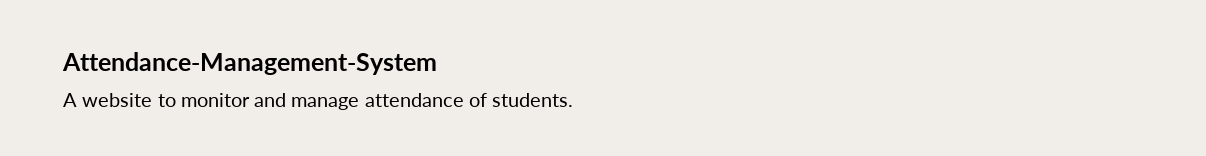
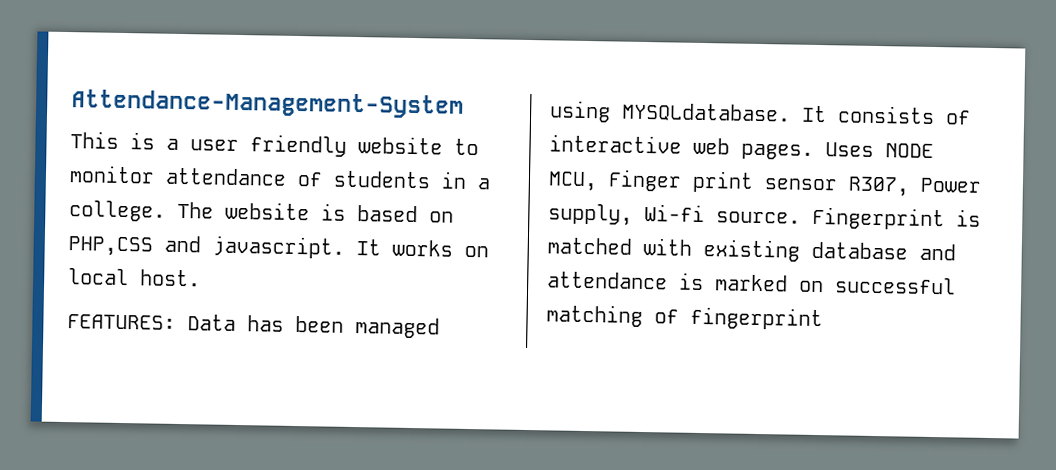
[63,93,574,110] A website to monitor and manage attendance of students. -> [70,131,479,157] [69,165,490,190] [69,200,454,223] [68,235,489,259] [68,268,201,287] [67,314,440,339] [549,100,971,125] [549,134,934,160] [548,169,982,197] [548,203,981,231] [547,237,956,262] [547,271,956,295] [546,304,823,331] This is a user friendly website to monitor attendance of students in a college. The website is based on PHP,CSS and javascript. It works on local host. // FEATURES: Data has been managed using MYSQLdatabase. It consists of interactive web pages. Uses NODE MCU, Finger print sensor R307, Power supply, Wi-fi source. Fingerprint is matched with existing database and attendance is marked on successful matching of fingerprint

